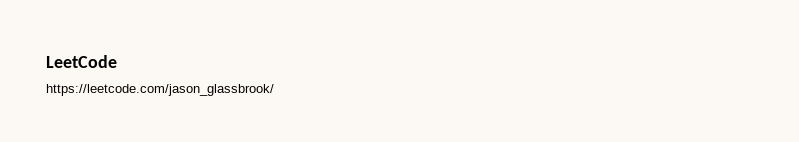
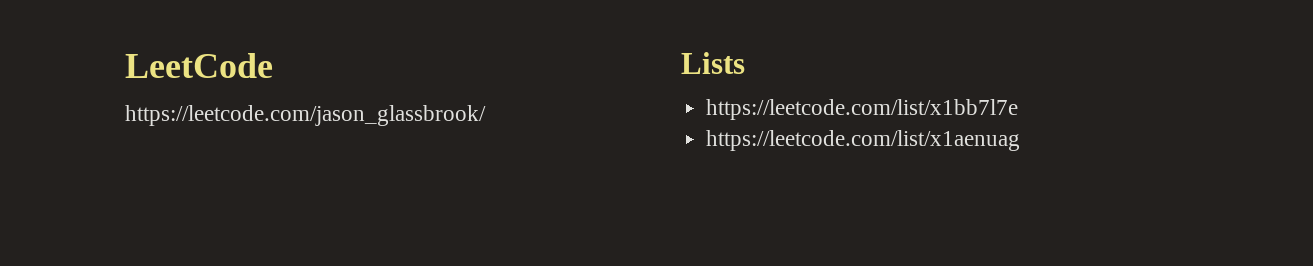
(274, 90) none -> [681,52,745,74] [706,99,1019,120] [706,130,1021,151] // Lists // https://leetcode.com/list/x1bb7l7e // https://leetcode.com/list/x1aenuag

